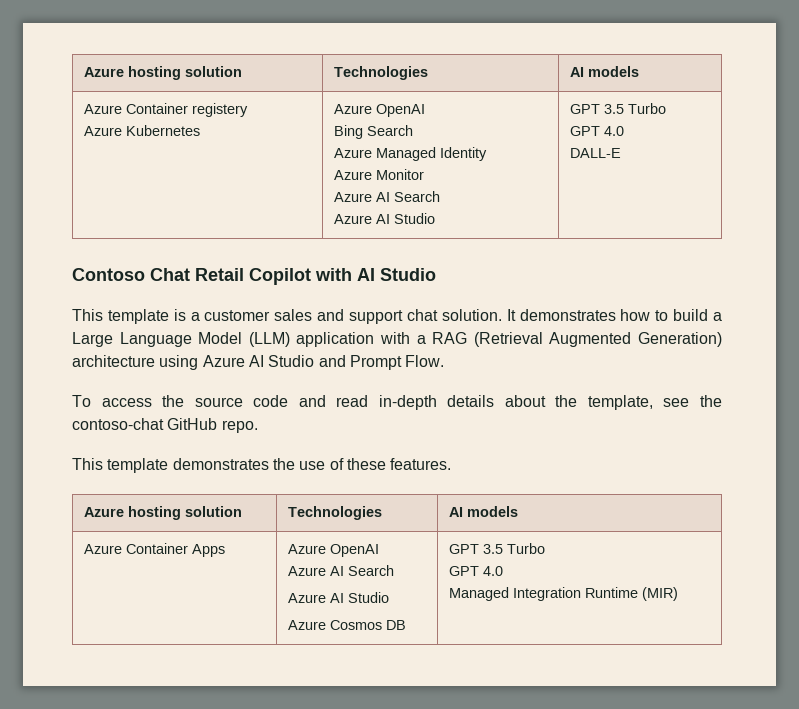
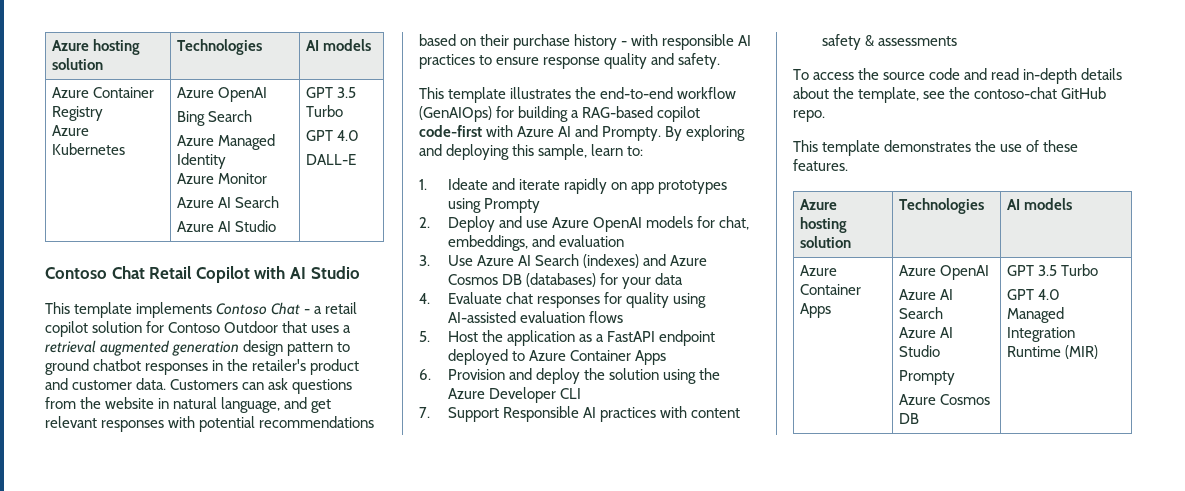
[84,66,243,80] [334,66,429,80] [570,66,640,77] [84,103,249,117] Azure hosting solution | Technologies | AI models // Azure Container registery -> [51,39,140,55] [51,58,103,70] [176,39,262,55] [305,39,371,51] [51,87,154,98] [51,106,103,121] Azure hosting solution | Technologies | AI models // Azure Container Registry
[173,309,723,324] [72,332,723,347] [72,355,445,370] is a customer sales and support chat solution. It demonstrates how to build a Large Language Model (LLM) application with a RAG (Retrieval Augmented Generation) architecture using Azure AI Studio and Prompt Flow. -> [136,302,358,318] [45,321,352,337] [45,340,351,356] [45,359,360,375] [45,378,353,394] [45,397,332,413] [45,416,375,432] [419,34,752,50] [419,53,721,69] [419,87,737,103] [419,106,701,122] [419,125,746,141] [419,144,644,160] [419,178,728,194] [448,198,541,213] [419,216,750,232] [448,235,625,251] [419,254,708,268] [448,273,684,289] [419,292,707,308] [448,311,624,323] [419,330,716,346] [448,349,667,365] [419,368,721,384] [448,387,582,403] [419,406,741,422] [822,34,958,50] implements Contoso Chat - a retail copilot solution for Contoso Outdoor that uses a retrieval augmented generation design pattern to ground chatbot responses in the retailer's product and customer data. Customers can ask questions from the website in natural language, and get relevant responses with potential recommendations based on their purchase history - with responsible AI practices to ensure response quality and safety. // This template illustrates the end-to-end workflow (GenAIOps) for building a RAG-based copilot code-first with Azure AI and Prompty. By exploring and deploying this sample, learn to: // 1. Ideate and iterate rapidly on app prototypes using Prompty // 2. Deploy and use Azure OpenAI models for chat, embeddings, and evaluation // 3. Use Azure AI Search (indexes) and Azure Cosmos DB (databases) for your data // 4. Evaluate chat responses for quality using AI-assisted evaluation flows // 5. Host the application as a FastAPI endpoint deployed to Azure Container Apps // 6. Provision and deploy the solution using the Azure Developer CLI // 7. Support Responsible AI practices with content safety & assessments
(390, 597) none -> [898,370,955,385] // Prompty

